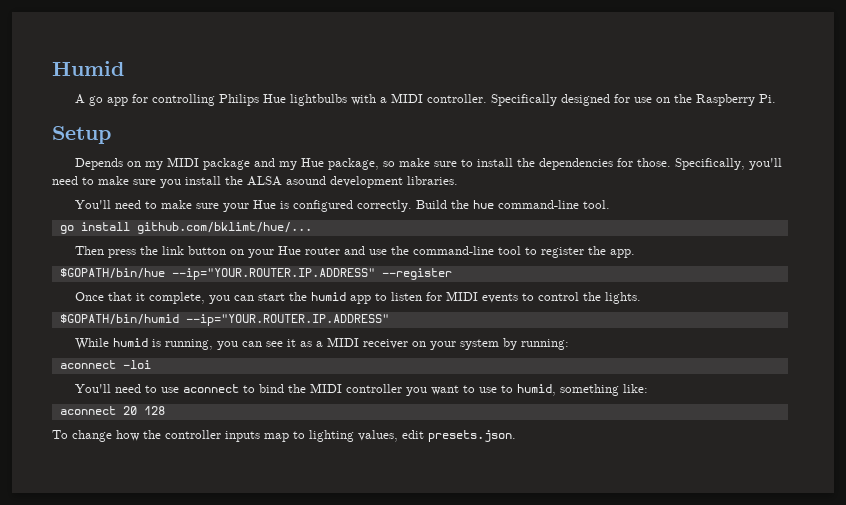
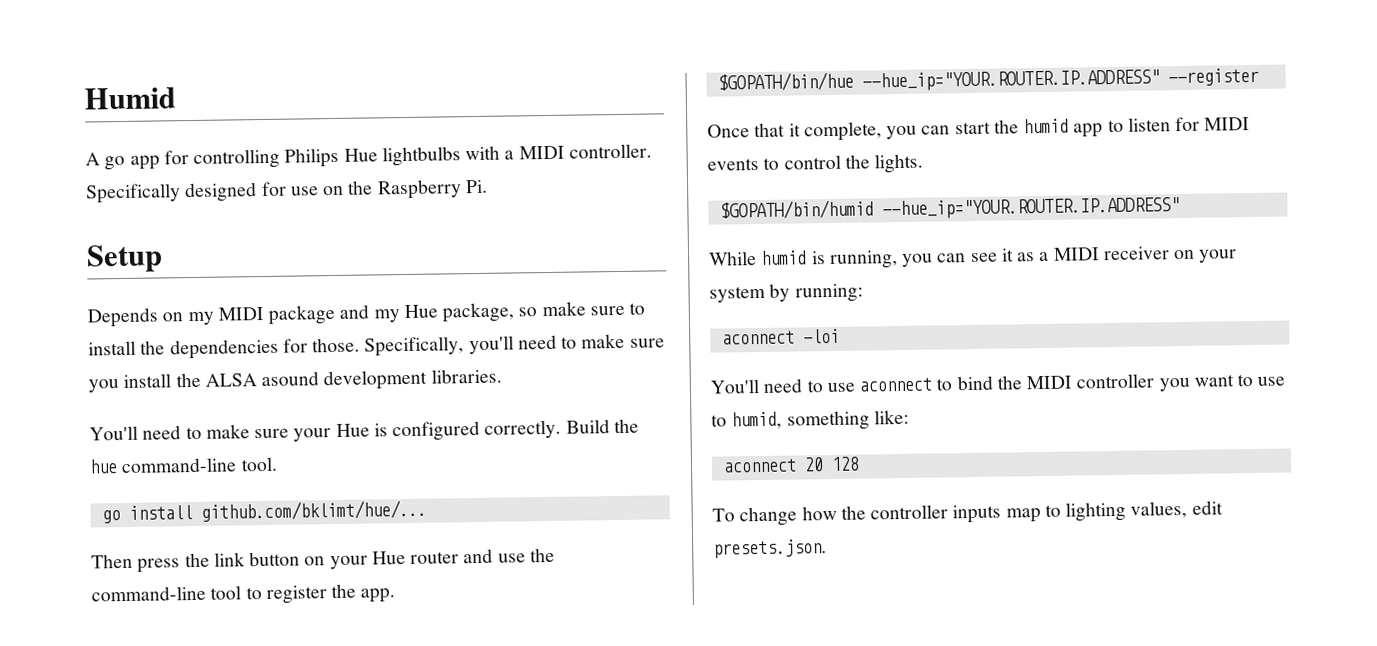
[171,268,375,280] --ip="YOUR.ROUTER.IP.ADDRESS" -> [861,69,1160,92] --hue_ip="YOUR.ROUTER.IP.ADDRESS"
[185,314,389,326] --ip="YOUR.ROUTER.IP.ADDRESS" -> [881,197,1180,220] --hue_ip="YOUR.ROUTER.IP.ADDRESS"

